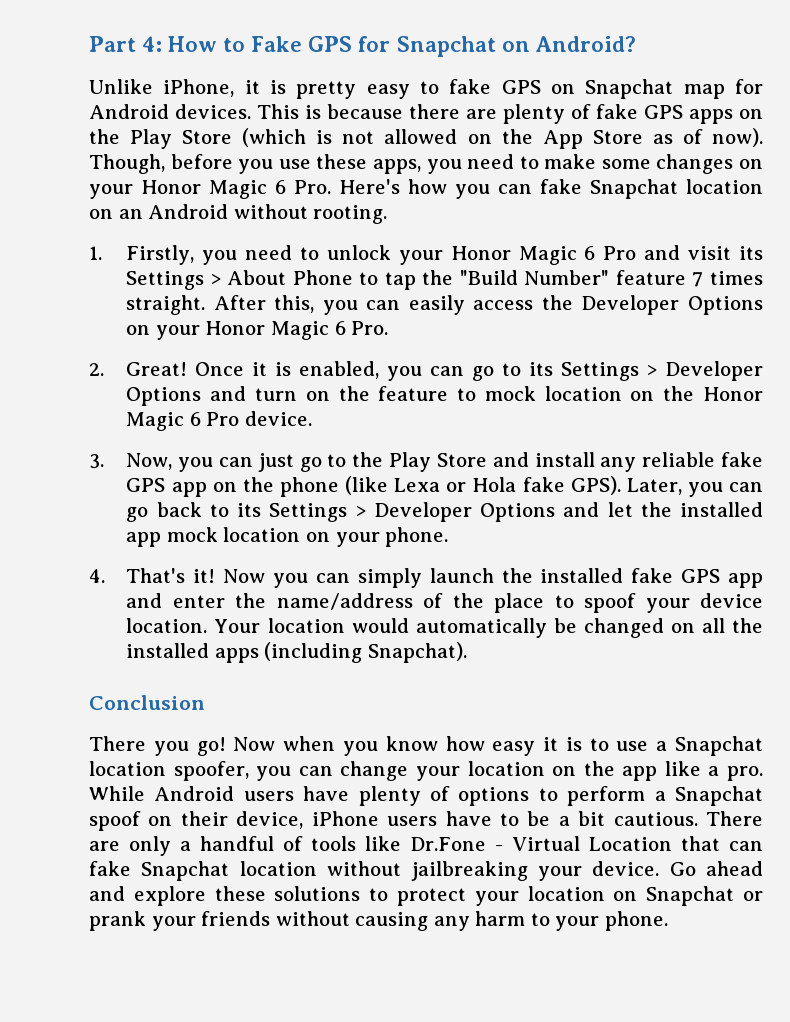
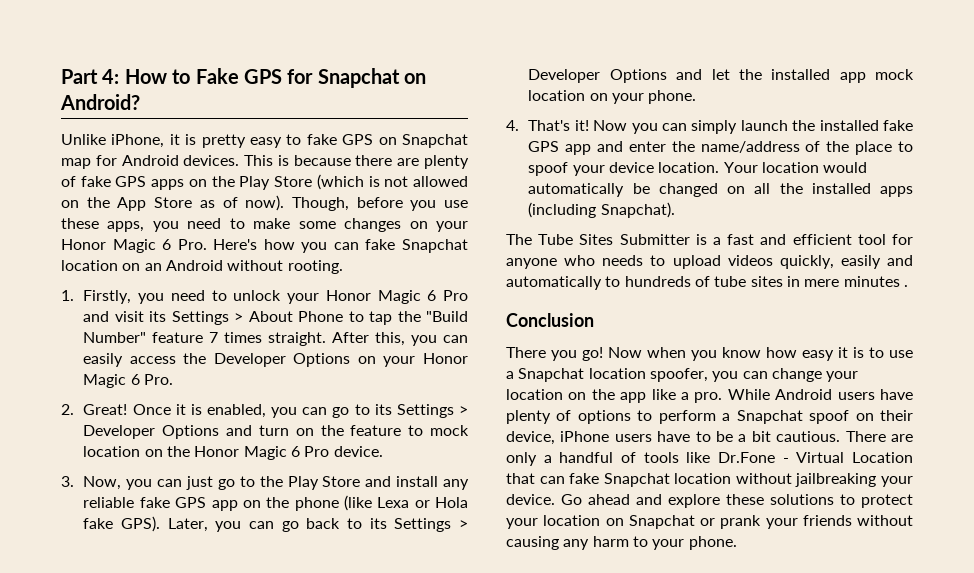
(467, 652) none -> [506,234,913,245] [506,255,913,269] [506,276,908,290] // The Tube Sites Submitter is a fast and efficient tool for anyone who needs to upload videos quickly, easily and automatically to hundreds of tube sites in mere minutes .

